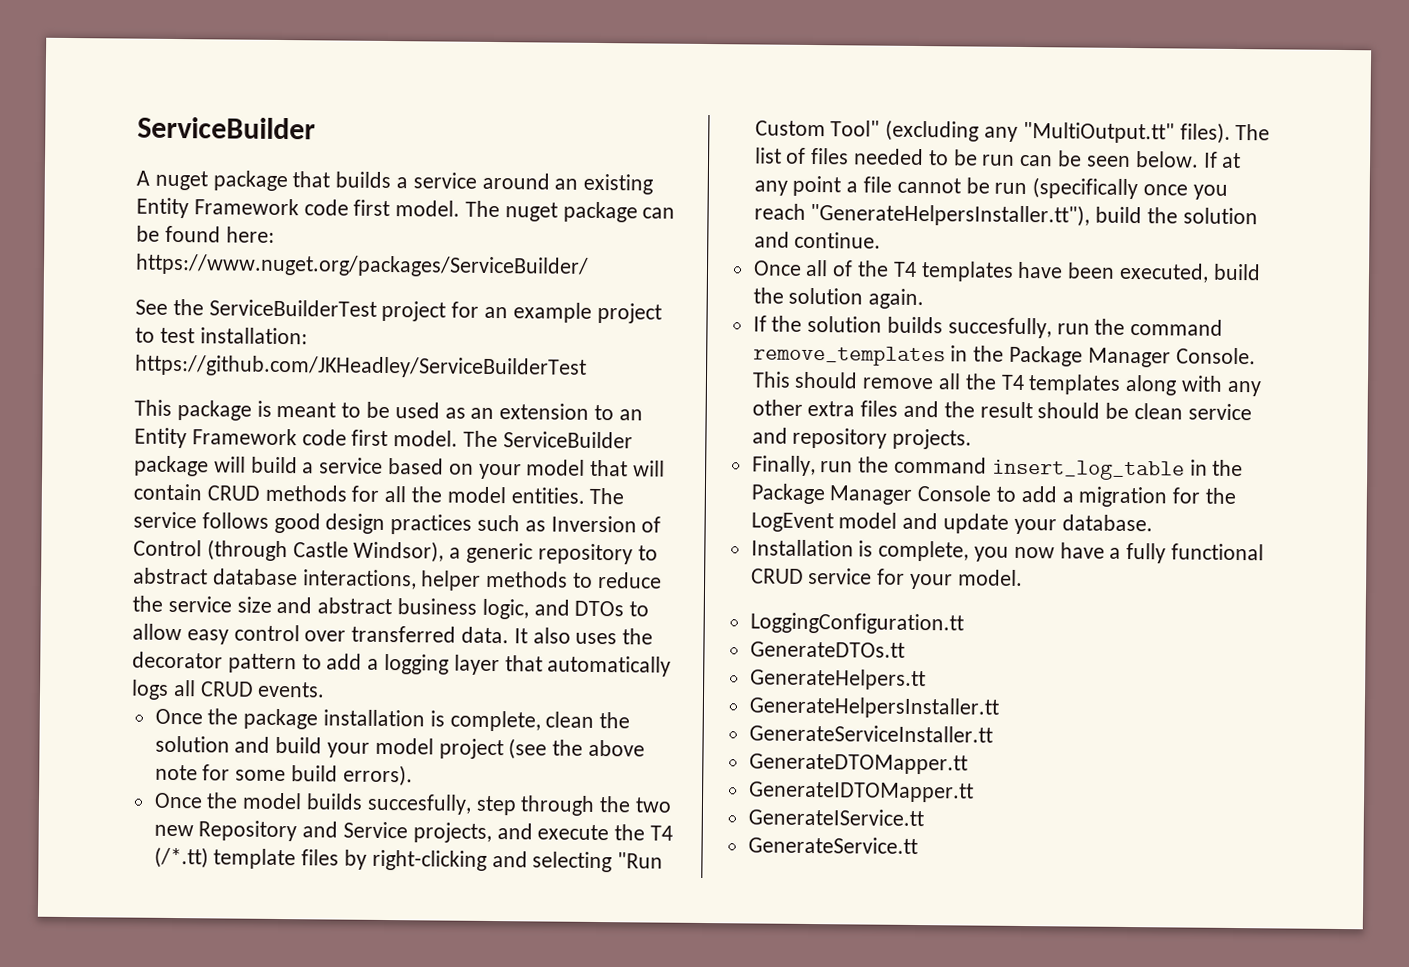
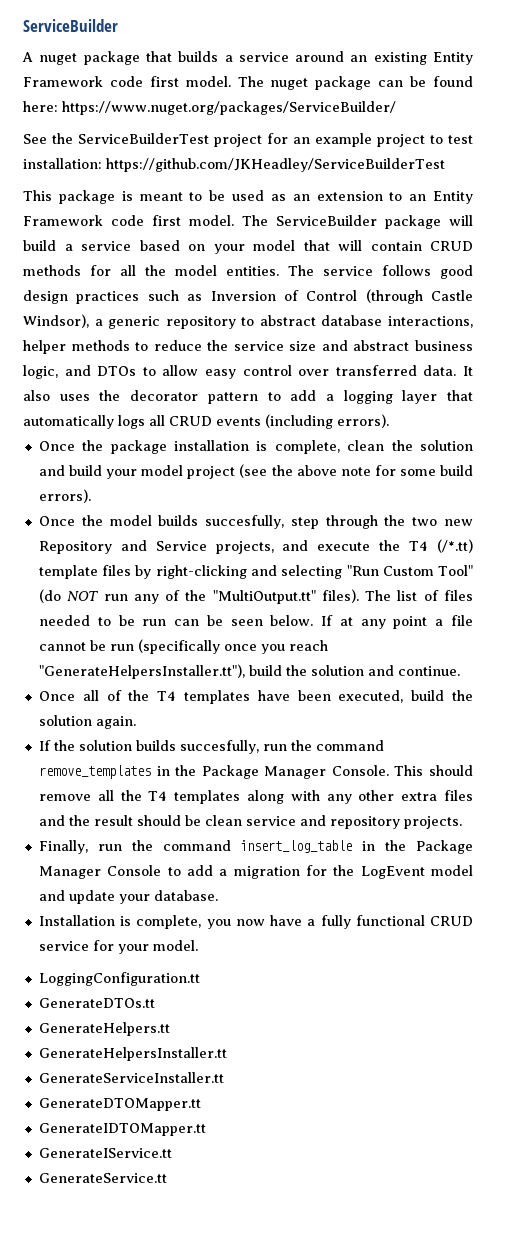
[257,681,326,698] events. -> [216,414,389,429] events (including errors).
[885,119,1019,142] (excluding any -> [38,589,207,604] (do NOT run any of the

